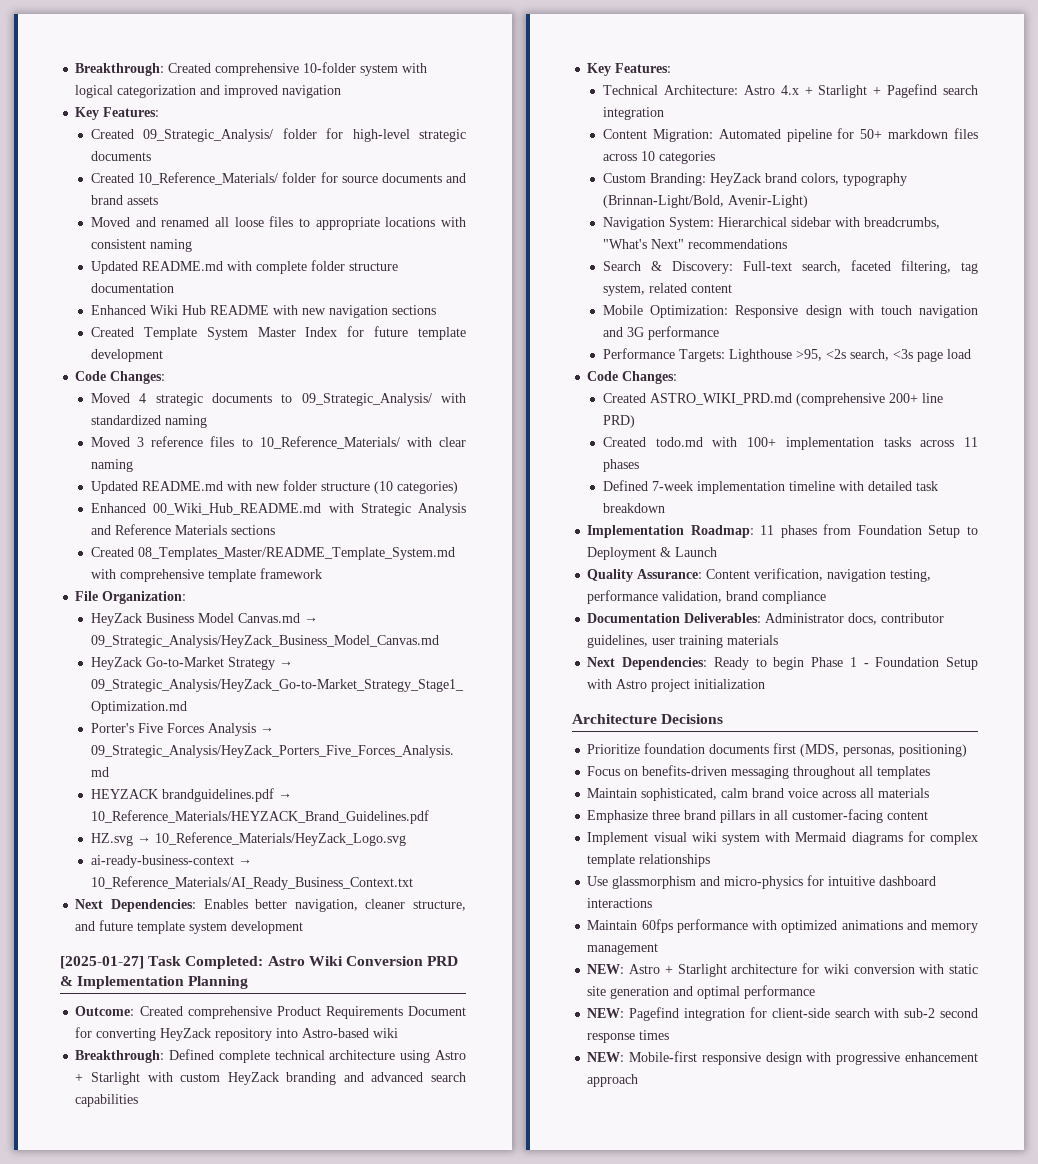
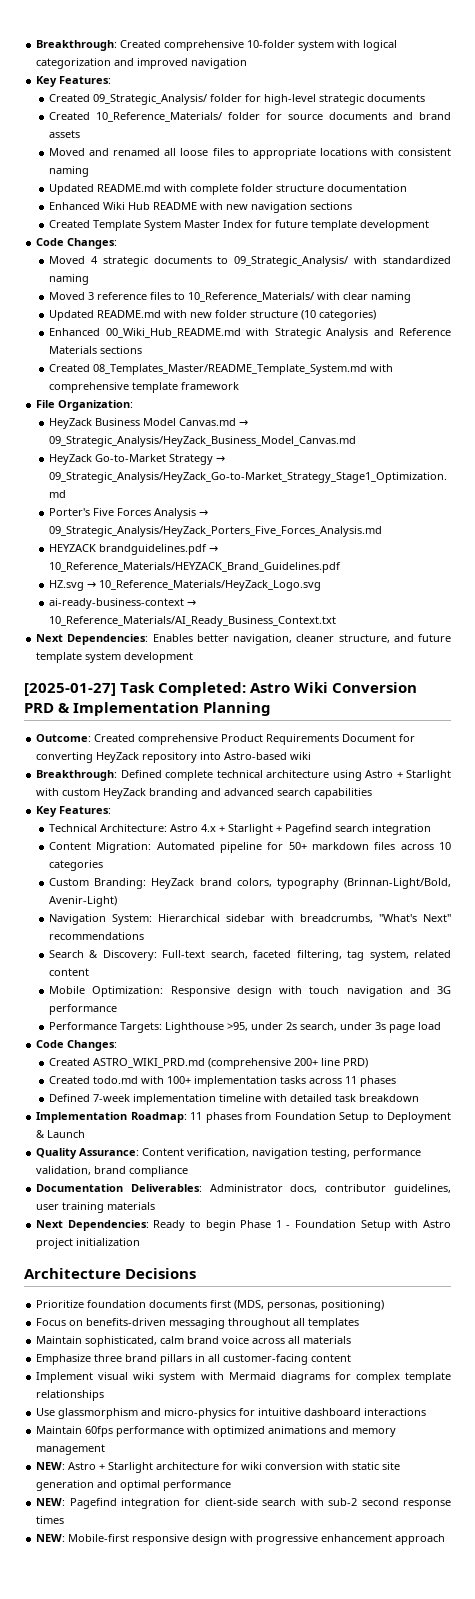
[826,349,914,361] <2s search, <3s -> [250,1022,386,1031] under 2s search, under 3s

